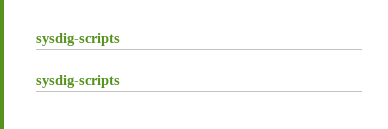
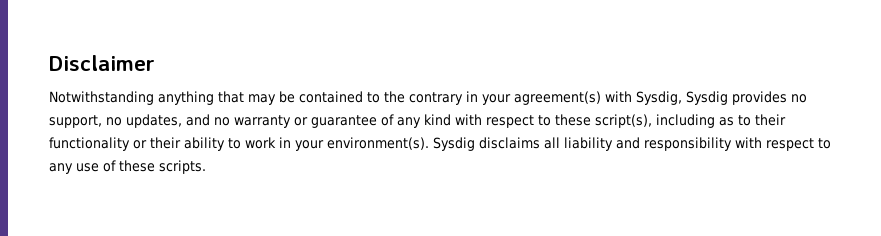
[36,33,120,46] [36,75,120,88] sysdig-scripts // sysdig-scripts -> [49,55,155,71] [49,91,807,105] [49,114,786,128] [49,137,831,151] [49,160,206,174] Disclaimer // Notwithstanding anything that may be contained to the contrary in your agreement(s) with Sysdig, Sysdig provides no support, no updates, and no warranty or guarantee of any kind with respect to these script(s), including as to their functionality or their ability to work in your environment(s). Sysdig disclaims all liability and responsibility with respect to any use of these scripts.

